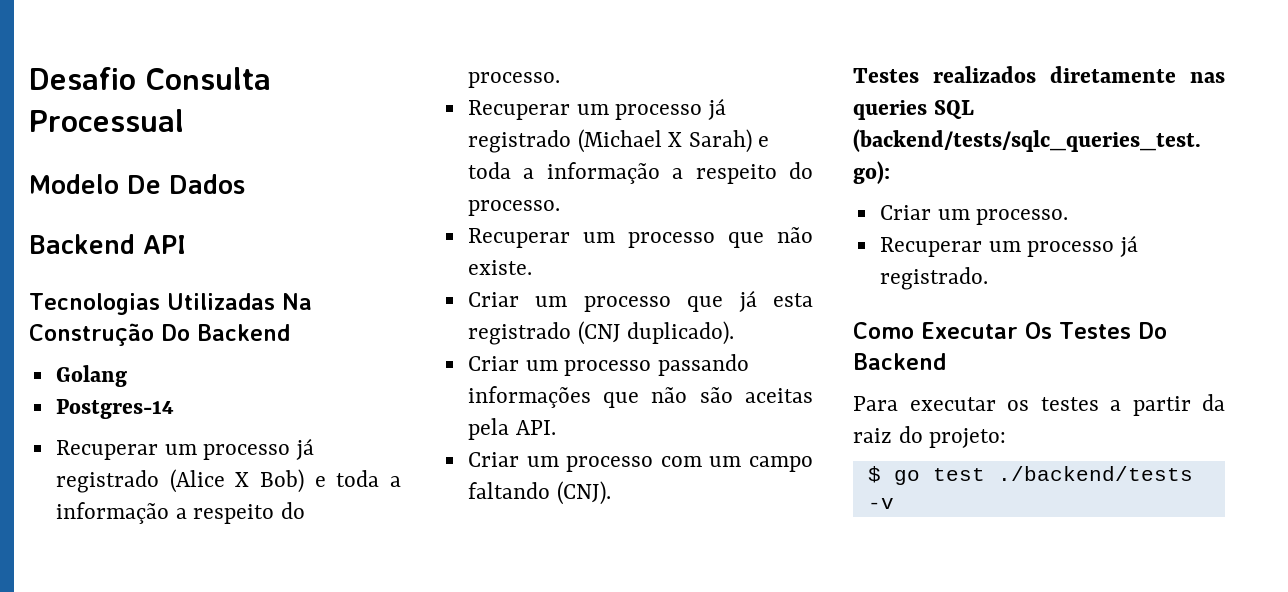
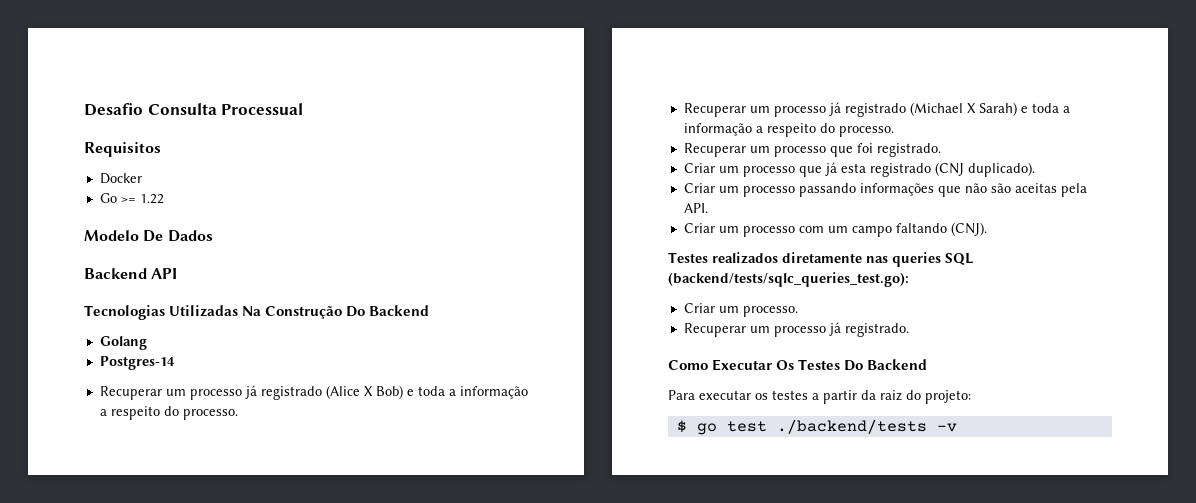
(184, 120) none -> [84,142,161,157] [99,173,142,184] [99,193,164,204] // Requisitos // Docker // Go >= 1.22
[777,227,813,243] [467,260,532,275] não existe. -> [856,143,941,157] foi registrado.

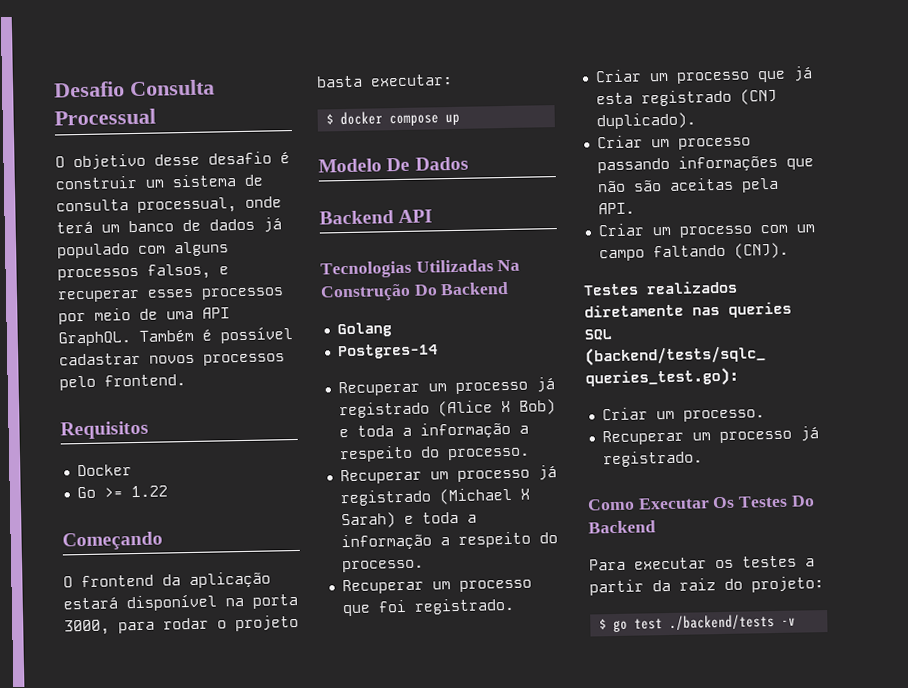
(304, 109) none -> [55,151,290,171] [55,174,263,190] [56,196,282,214] [56,217,282,234] [57,241,229,259] [57,263,229,281] [57,287,284,303] [58,307,230,325] [58,326,293,347] [59,352,285,366] [59,374,186,391] // O objetivo desse desafio é construir um sistema de consulta processual, onde terá um banco de dados já populado com alguns processos falsos, e recuperar esses processos por meio de uma API GraphQL. Também é possível cadastrar novos processos pelo frontend.
(164, 199) none -> [62,531,163,551] [63,571,271,589] [63,593,298,612] [64,614,299,636] [316,73,453,88] [325,111,460,127] // Começando // O frontend da aplicação estará disponível na porta 3000, para rodar o projeto basta executar: // $ docker compose up

